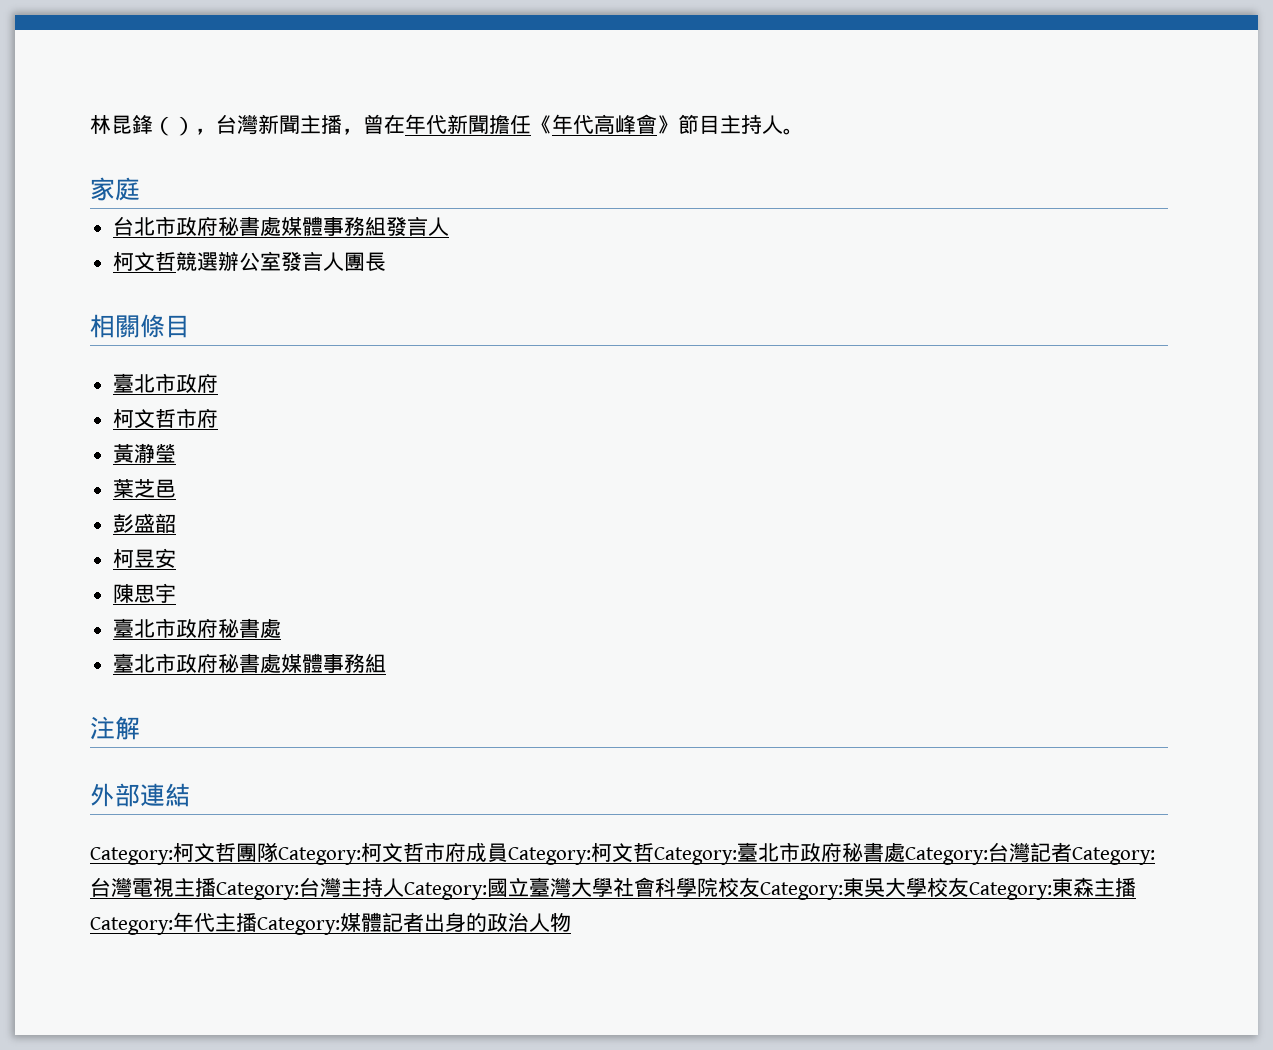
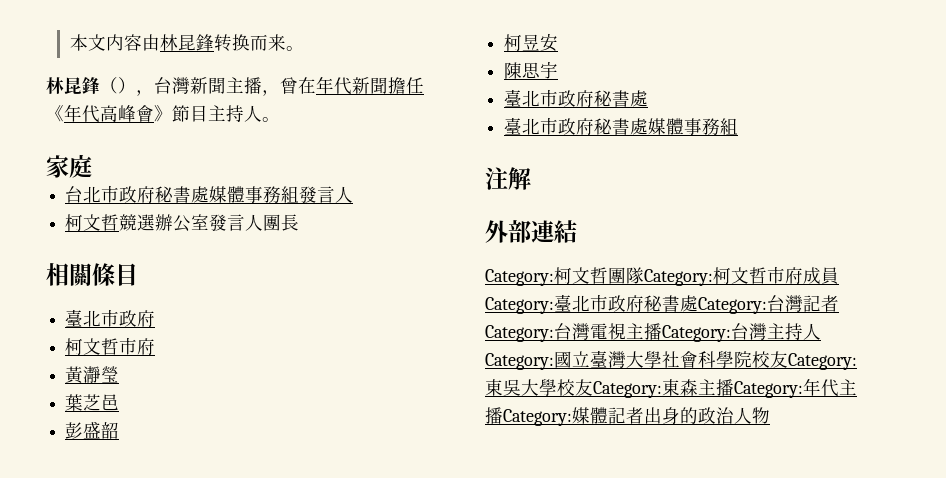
(90, 124) none -> [69,34,304,52] 本文内容由林昆鋒转换而来。 //
[591,843,737,865] 柯文哲Category: -> (554, 305) none

